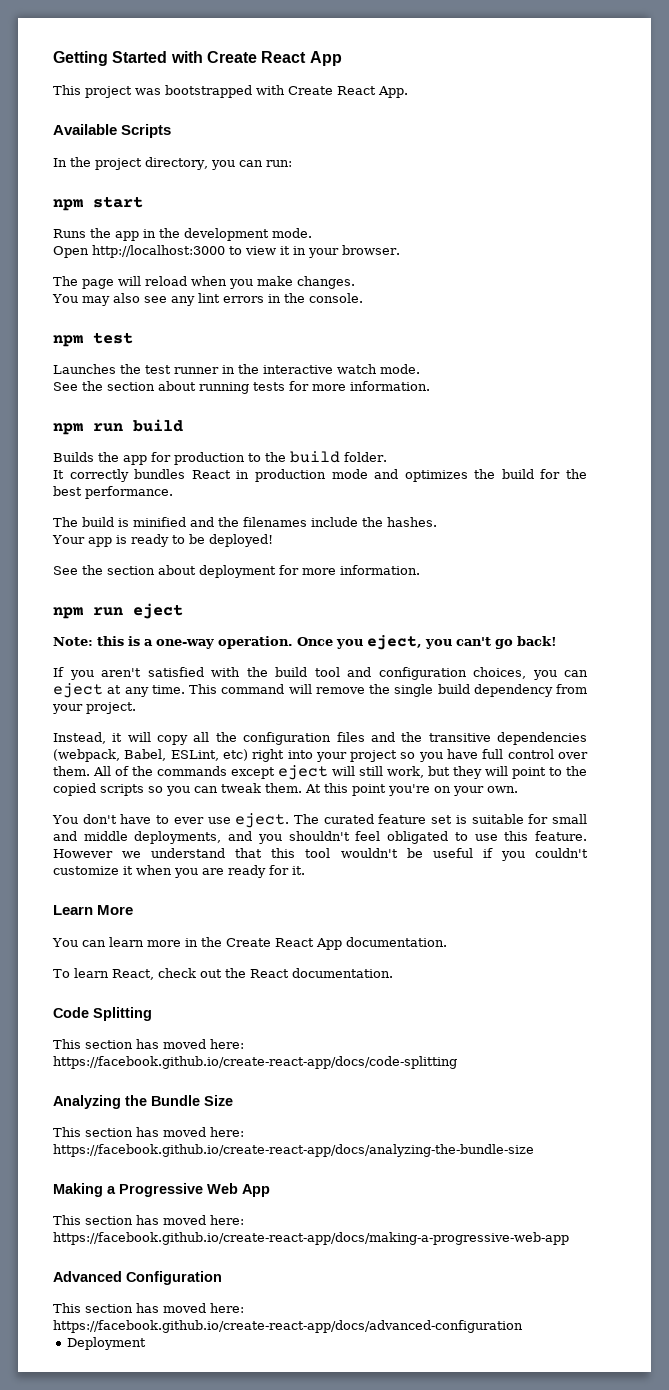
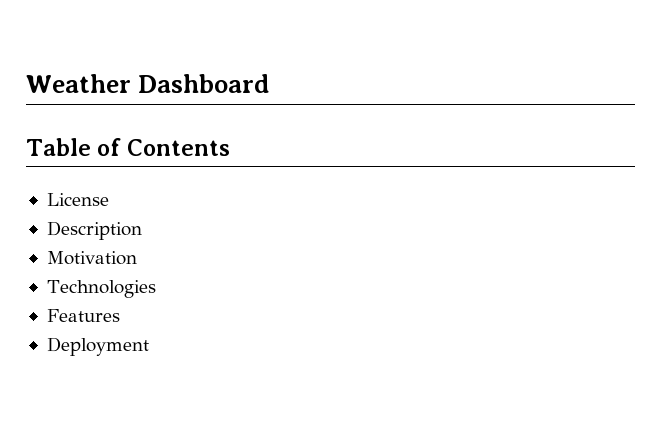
[53,51,342,66] [53,85,408,98] [53,124,172,138] [53,157,292,170] [53,196,143,211] [53,228,312,241] [53,245,400,258] [53,276,355,289] [52,293,363,306] [53,332,133,347] [53,364,420,374] [53,381,430,394] [53,419,183,435] [53,451,387,465] [53,469,587,482] [53,486,173,499] [53,517,437,527] [52,534,273,547] [53,565,420,578] [53,603,183,619] [53,635,557,650] [53,667,588,680] [53,683,587,698] [52,702,136,714] [53,732,587,745] [53,749,589,762] [53,765,587,780] [53,783,518,796] [52,813,587,828] [53,831,588,844] [53,848,588,861] [53,865,305,878] [53,905,134,915] [52,937,447,950] [53,968,393,980] [53,1007,152,1021] [53,1039,244,1049] [53,1056,457,1069] [53,1095,233,1109] [53,1127,244,1137] [53,1144,534,1157] [53,1183,270,1197] [53,1215,244,1225] [53,1232,569,1245] [53,1271,222,1285] [53,1303,244,1313] [53,1320,523,1333] Getting Started with Create React App // This project was bootstrapped with Create React App. // Available Scripts // In the project directory, you can run: // npm start // Runs the app in the development mode. // Open http://localhost:3000 to view it in your browser. // The page will reload when you make changes. // You may also see any lint errors in the console. // npm test // Launches the test runner in the interactive watch mode. // See the section about running tests for more information. // npm run build // Builds the app for production to the build folder. // It correctly bundles React in production mode and optimizes the build for the best performance. // The build is minified and the filenames include the hashes. // Your app is ready to be deployed! // See the section about deployment for more information. // npm run eject // Note: this is a one-way operation. Once you eject, you can't go back! // If you aren't satisfied with the build tool and configuration choices, you can eject at any time. This command will remove the single build dependency from your project. // Instead, it will copy all the configuration files and the transitive dependencies (webpack, Babel, ESLint, etc) right into your project so you have full control over them. All of the commands except eject will still work, but they will point to the copied scripts so you can tweak them. At this point you're on your own. // You don't have to ever use eject. The curated feature set is suitable for small and middle deployments, and you shouldn't feel obligated to use this feature. However we understand that this tool wouldn't be useful if you couldn't customize it when you are ready for it. // Learn More // You can learn more in the Create React App documentation. // To learn React, check out the React documentation. // Code Splitting // This section has moved here: https://facebook.github.io/create-react-app/docs/code-splitting // Analyzing the Bundle Size // This section has moved here: https://facebook.github.io/create-react-app/docs/analyzing-the-bundle-size // Making a Progressive Web App // This section has moved here: https://facebook.github.io/create-react-app/docs/making-a-progressive-web-app // Advanced Configuration // This section has moved here: https://facebook.github.io/create-react-app/docs/advanced-configuration -> [26,74,271,93] [26,138,230,156] [46,193,109,206] [46,221,142,240] [46,251,137,265] [46,280,156,298] [46,309,120,322] Weather Dashboard // Table of Contents // License // Description // Motivation // Technologies // Features

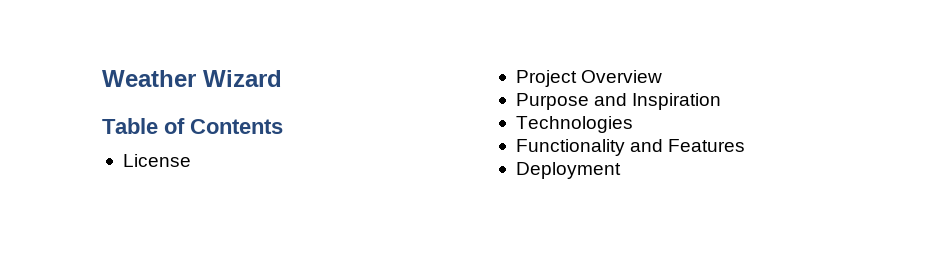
[138,74,271,93] Dashboard -> [203,70,282,87] Wizard
[46,221,142,240] [46,251,137,265] Description // Motivation -> [515,70,663,87] [515,93,722,110] Project Overview // Purpose and Inspiration
(156, 289) none -> [515,139,664,156] Functionality and

